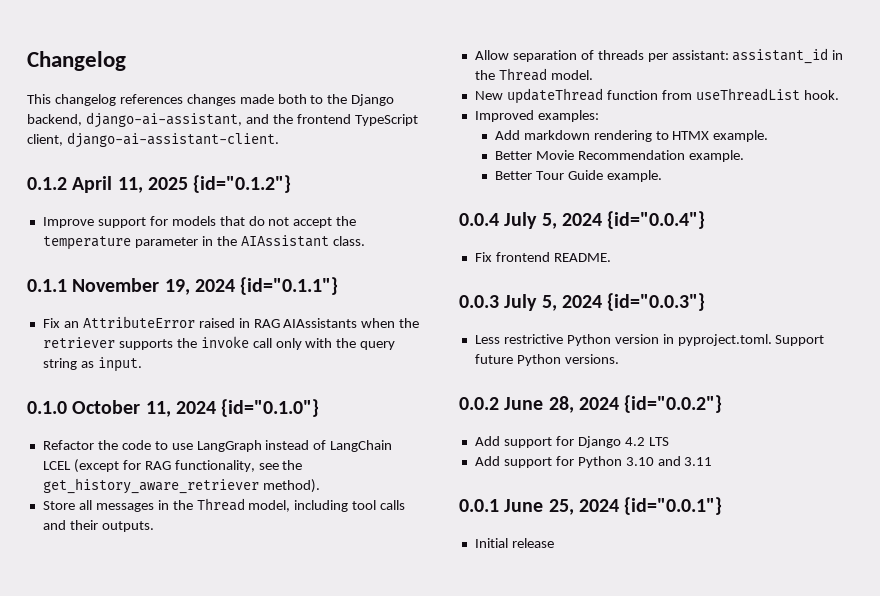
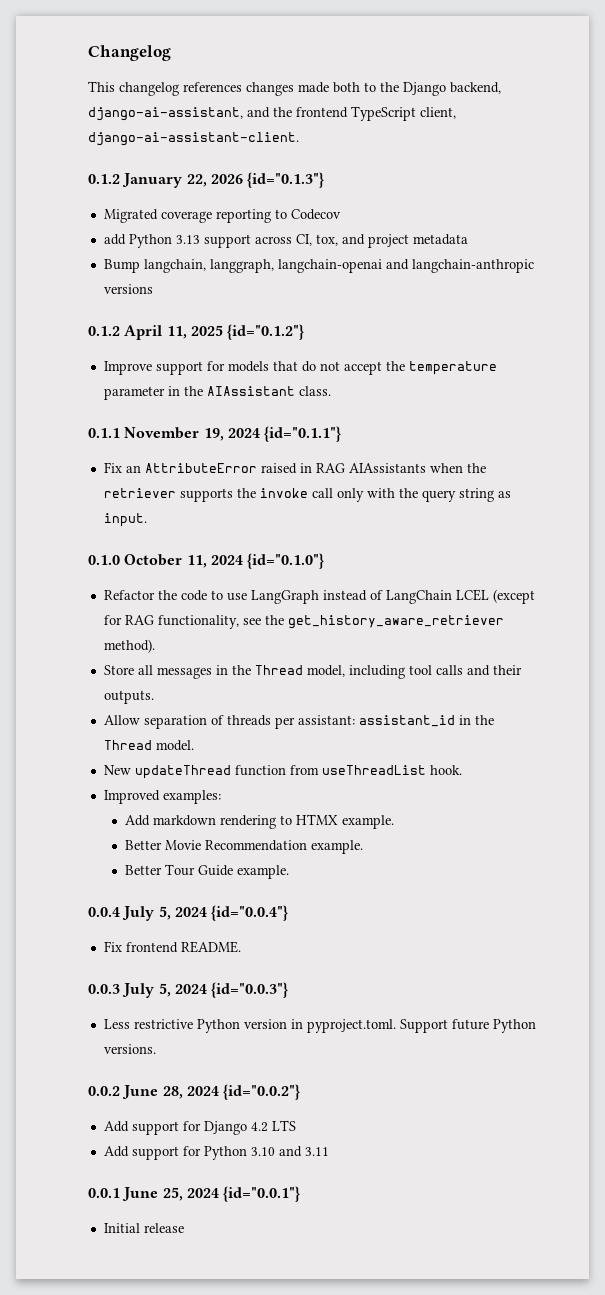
(279, 140) none -> [88,172,325,188] [103,209,341,223] [103,234,468,248] [103,259,534,273] [103,284,153,294] // 0.1.2 January 22, 2026 {id="0.1.3"} // Migrated coverage reporting to Codecov // add Python 3.13 support across CI, tox, and project metadata // Bump langchain, langgraph, langchain-openai and langchain-anthropic versions

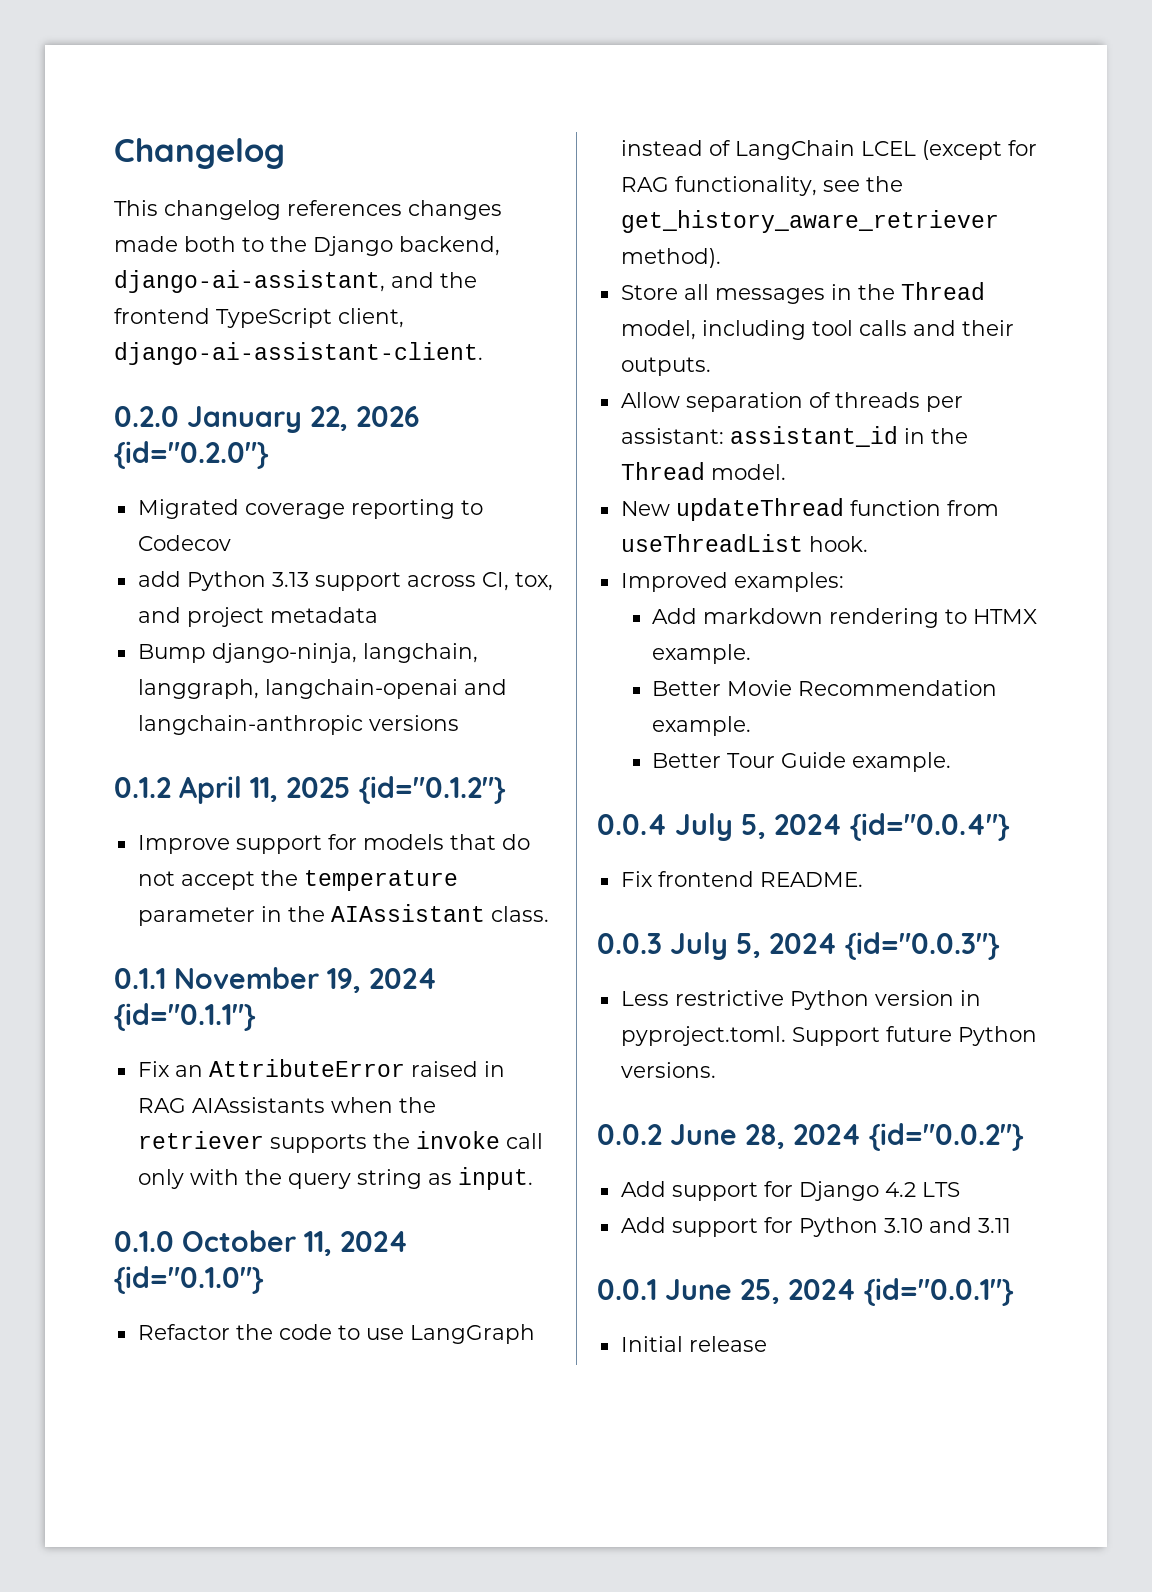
[88,174,120,184] 0.1.2 -> [114,406,179,427] 0.2.0
[247,172,325,188] {id="0.1.3"} -> [114,441,269,469] {id="0.2.0"}
(140, 266) none -> [211,643,357,663] django-ninja,

